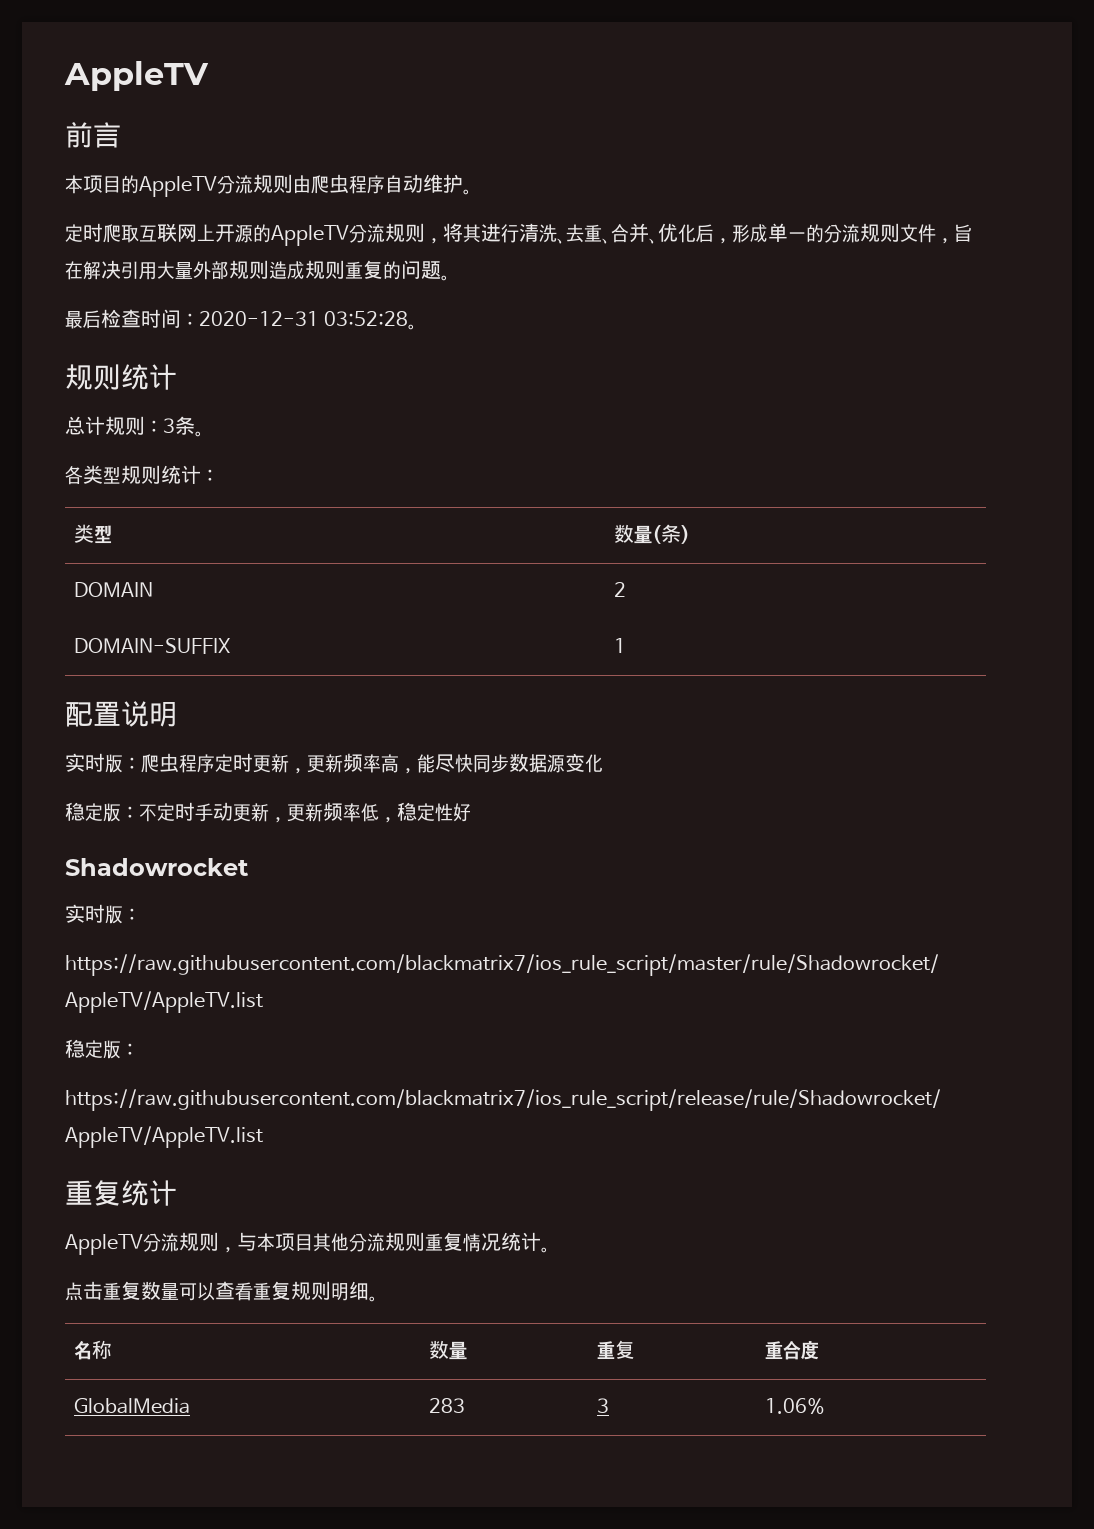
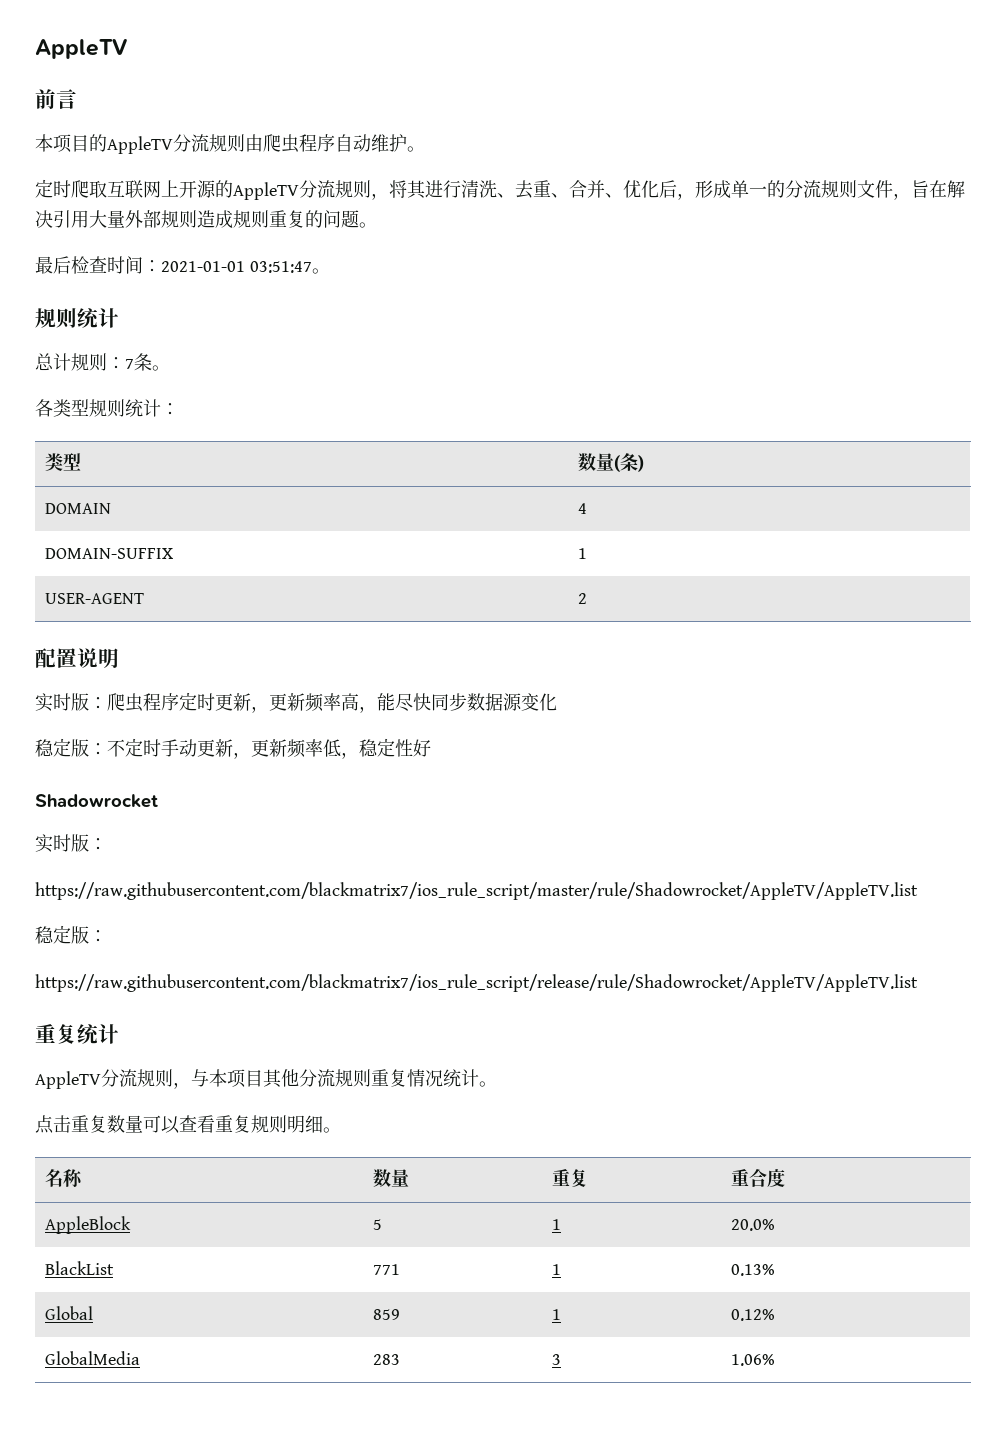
[199,311,409,326] 2020-12-31 03:52:28 -> [161,261,312,273] 2021-01-01 03:51:47
[163,418,175,433] 3 -> [125,359,134,369] 7
[613,582,626,597] 2 -> [577,503,587,514] 4
(626, 645) none -> [44,593,144,604] [577,593,587,604] // USER-AGENT | 2
(819, 1350) none -> [44,1216,131,1234] [372,1219,382,1230] [551,1219,561,1230] [730,1219,775,1231] [44,1261,114,1275] [372,1264,400,1275] [551,1264,561,1275] [730,1264,775,1276] [44,1306,93,1320] [372,1309,400,1320] [551,1309,561,1320] [730,1309,775,1321] // AppleBlock | 5 | 1 | 20.0% // BlackList | 771 | 1 | 0.13% // Global | 859 | 1 | 0.12%

